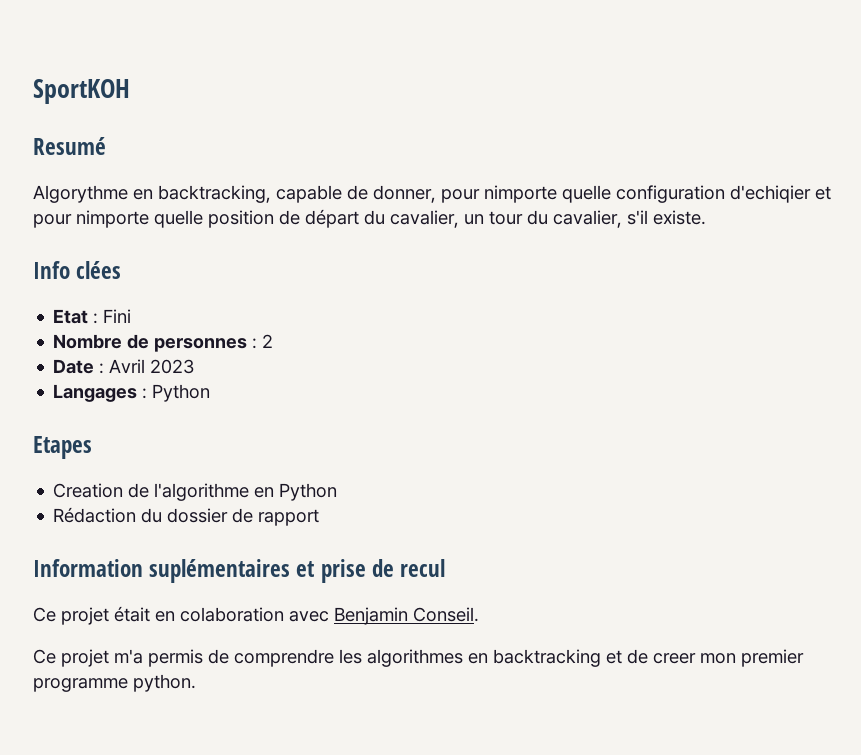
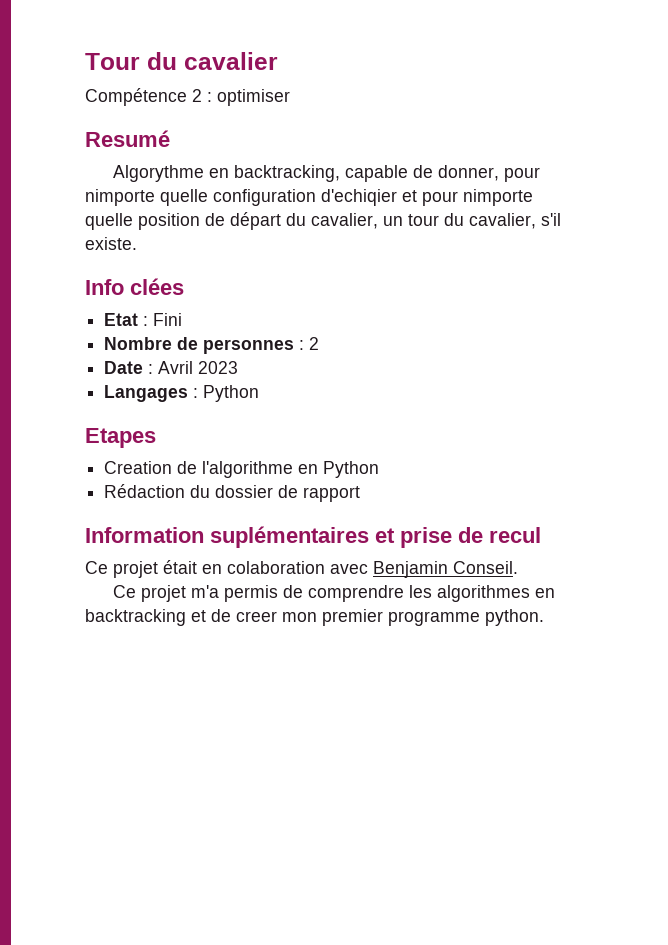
[33,79,130,104] SportKOH -> [85,52,278,70] [85,88,290,106] Tour du cavalier // Compétence 2 : optimiser

